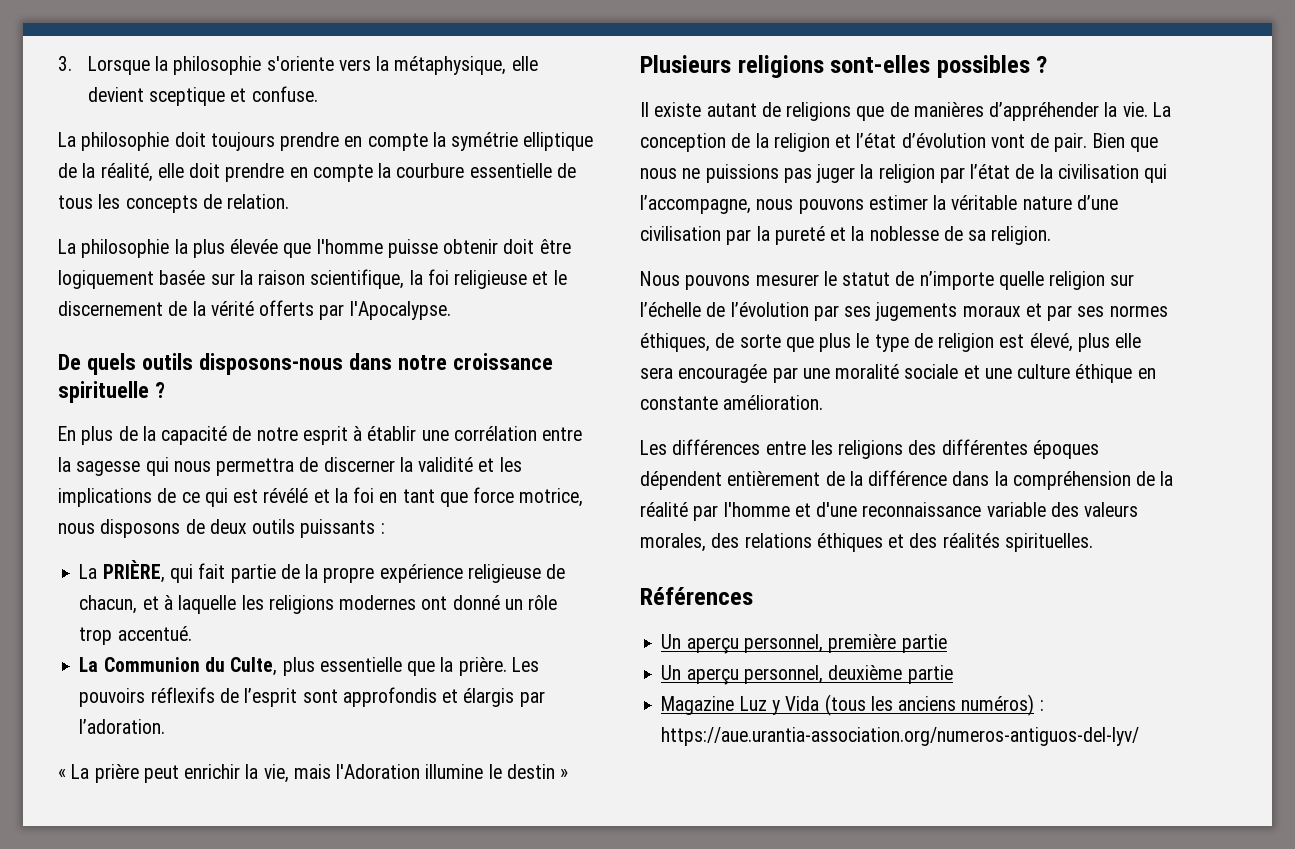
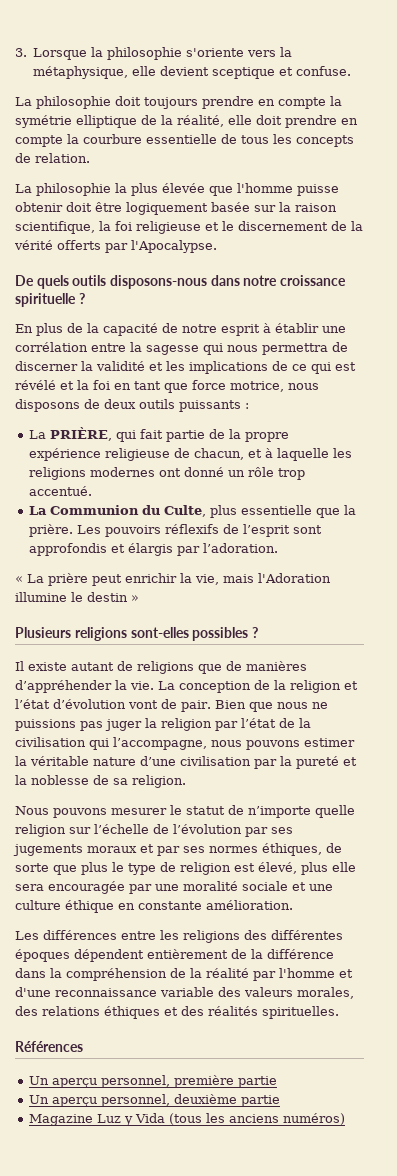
[1039,700,1044,711] [661,727,1140,746] : https://aue.urantia-association.org/numeros-antiguos-del-lyv/ -> (345, 1119) none

